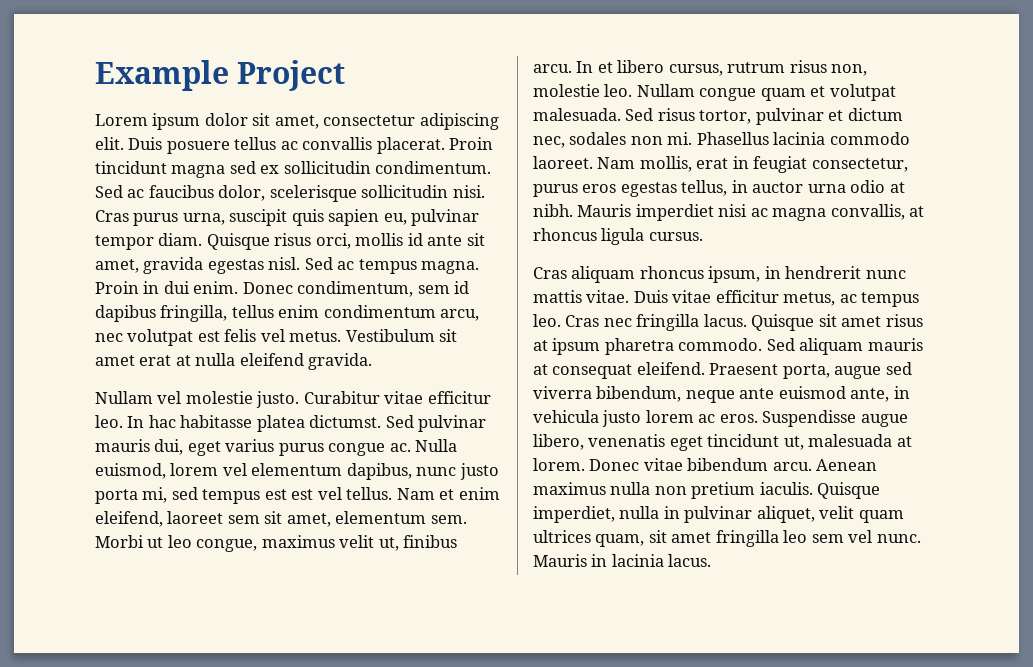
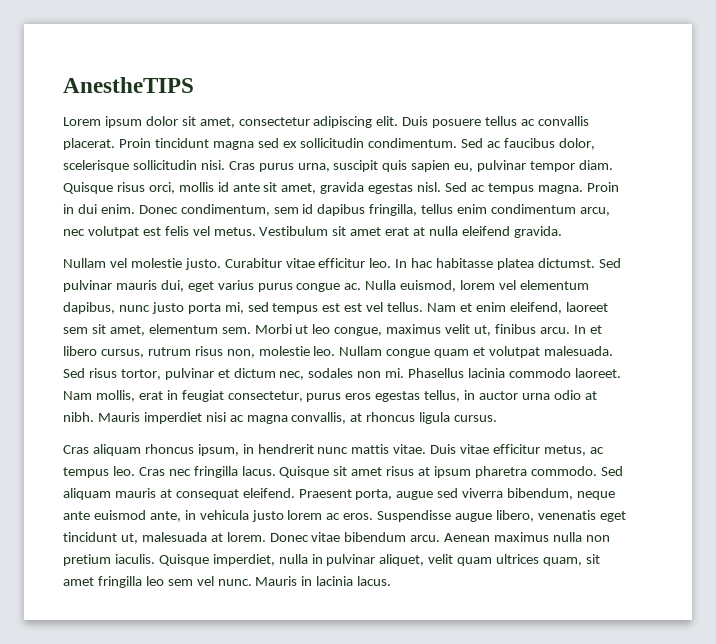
[95,60,346,91] Example Project -> [63,77,194,93] AnestheTIPS

